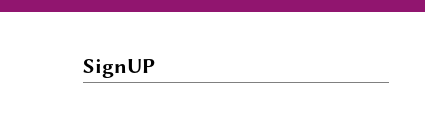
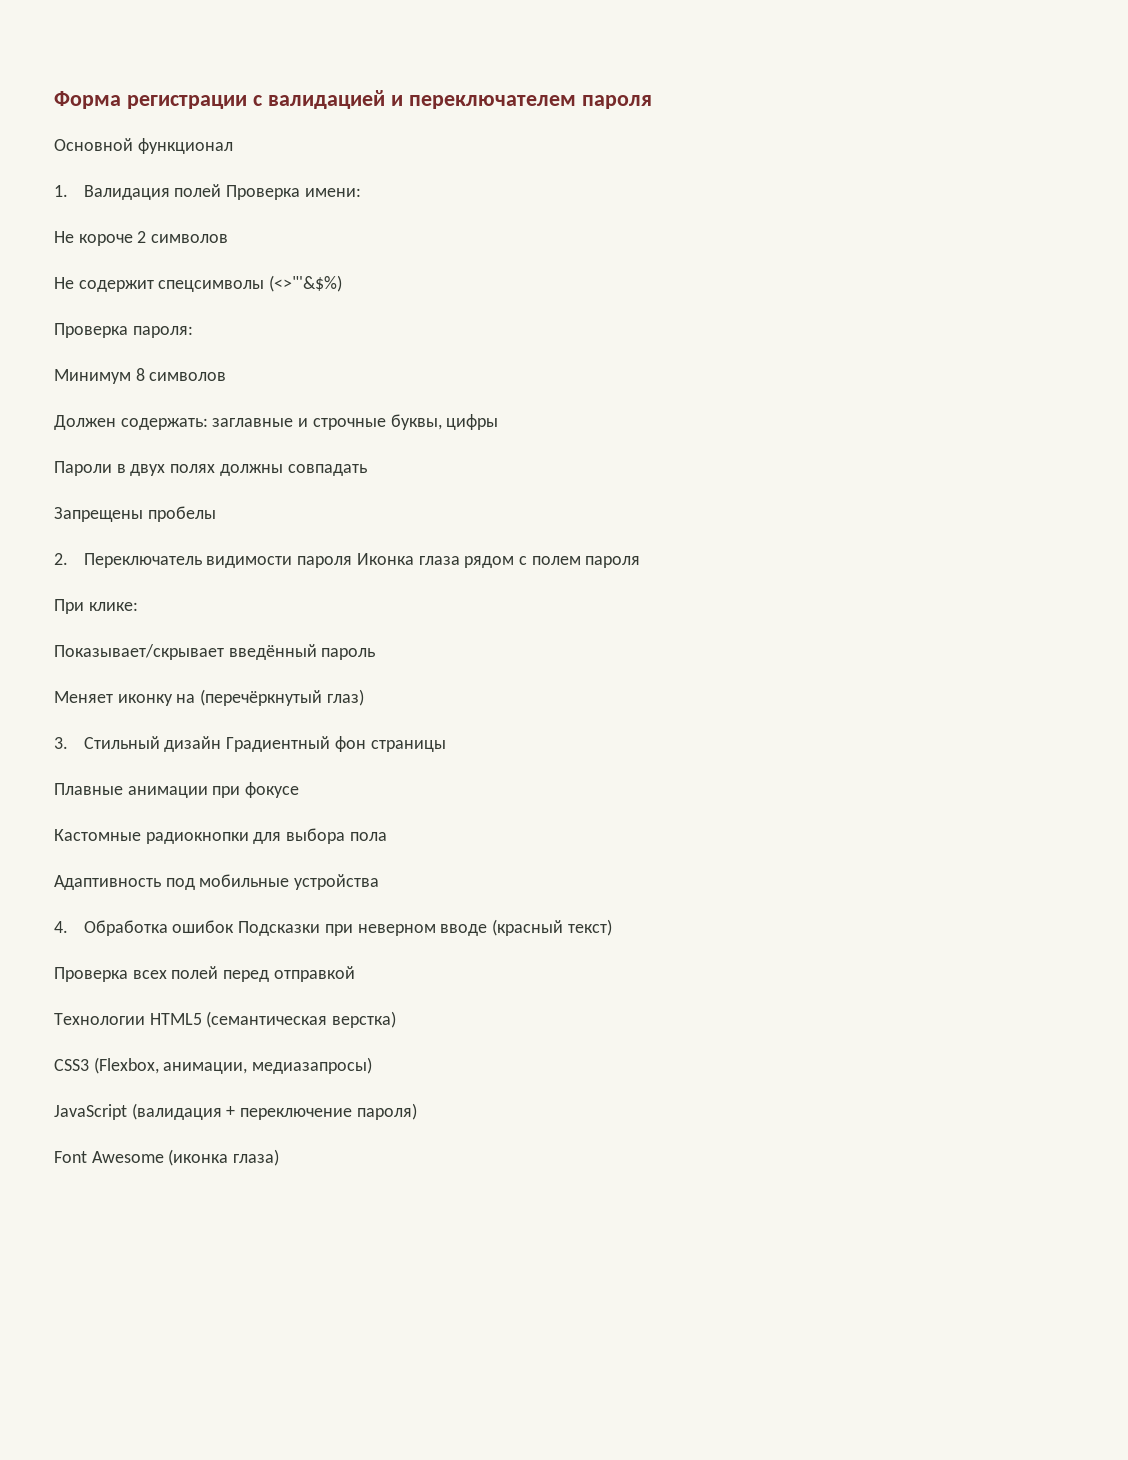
[83,59,155,78] SignUP -> [54,90,652,109] [54,138,233,154] [54,184,361,200] [54,231,229,246] [54,275,343,292] [54,323,193,338] [54,368,227,384] [54,414,499,430] [54,461,367,476] [54,506,216,522] [54,553,641,568] [54,599,138,614] [54,644,376,660] [54,689,364,706] [54,736,446,752] [54,782,300,798] [54,828,387,844] [54,874,380,890] [54,919,612,936] [54,966,355,982] [54,1011,397,1028] [54,1057,373,1074] [54,1103,417,1120] [54,1149,280,1166] Форма регистрации с валидацией и переключателем пароля // Основной функционал // 1. Валидация полей Проверка имени: // Не короче 2 символов // Не содержит спецсимволы (<>"'&$%) // Проверка пароля: // Минимум 8 символов // Должен содержать: заглавные и строчные буквы, цифры // Пароли в двух полях должны совпадать // Запрещены пробелы // 2. Переключатель видимости пароля Иконка глаза рядом с полем пароля // При клике: // Показывает/скрывает введённый пароль // Меняет иконку на (перечёркнутый глаз) // 3. Стильный дизайн Градиентный фон страницы // Плавные анимации при фокусе // Кастомные радиокнопки для выбора пола // Адаптивность под мобильные устройства // 4. Обработка ошибок Подсказки при неверном вводе (красный текст) // Проверка всех полей перед отправкой // Технологии HTML5 (семантическая верстка) // CSS3 (Flexbox, анимации, медиазапросы) // JavaScript (валидация + переключение пароля) // Font Awesome (иконка глаза)

